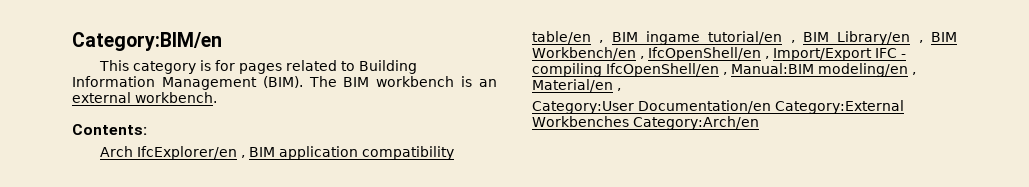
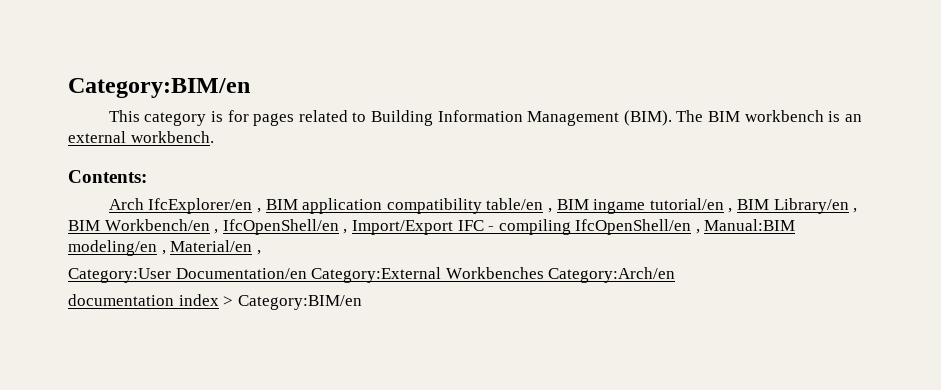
(759, 123) none -> [68,294,362,310] // documentation index > Category:BIM/en

